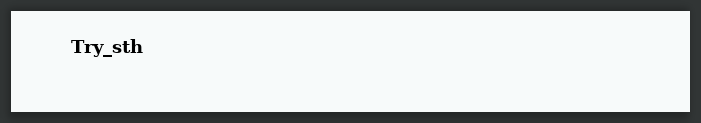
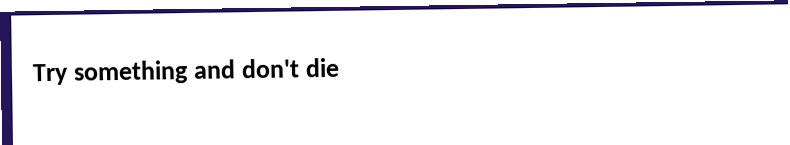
[71,39,143,57] Try_sth -> [32,57,341,86] Try something and don't die

